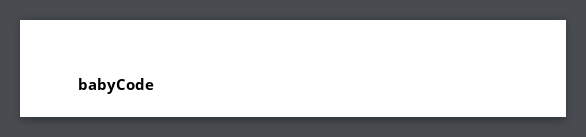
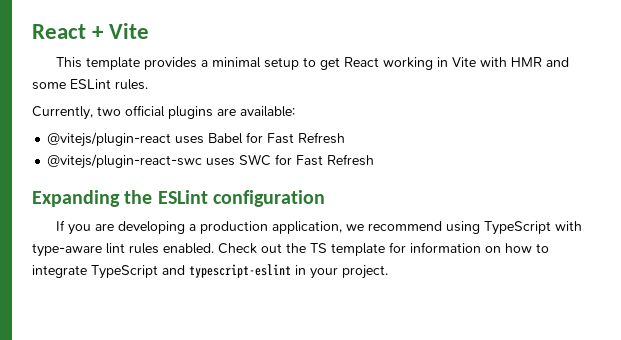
[78,78,154,94] babyCode -> [32,23,150,39] [55,57,569,70] [32,79,148,90] [32,105,295,120] [47,132,346,147] [47,154,375,169] [32,190,325,207] [55,220,582,235] [32,242,549,257] [32,264,388,279] React + Vite // This template provides a minimal setup to get React working in Vite with HMR and some ESLint rules. // Currently, two official plugins are available: // @vitejs/plugin-react uses Babel for Fast Refresh // @vitejs/plugin-react-swc uses SWC for Fast Refresh // Expanding the ESLint configuration // If you are developing a production application, we recommend using TypeScript with type-aware lint rules enabled. Check out the TS template for information on how to integrate TypeScript and typescript-eslint in your project.

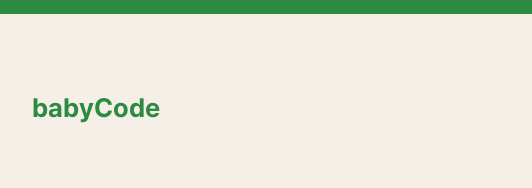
[32,23,150,39] [55,57,569,70] [32,79,148,90] [32,105,295,120] [47,132,346,147] [47,154,375,169] [32,190,325,207] [55,220,582,235] [32,242,549,257] [32,264,388,279] React + Vite // This template provides a minimal setup to get React working in Vite with HMR and some ESLint rules. // Currently, two official plugins are available: // @vitejs/plugin-react uses Babel for Fast Refresh // @vitejs/plugin-react-swc uses SWC for Fast Refresh // Expanding the ESLint configuration // If you are developing a production application, we recommend using TypeScript with type-aware lint rules enabled. Check out the TS template for information on how to integrate TypeScript and typescript-eslint in your project. -> [32,98,160,123] babyCode

